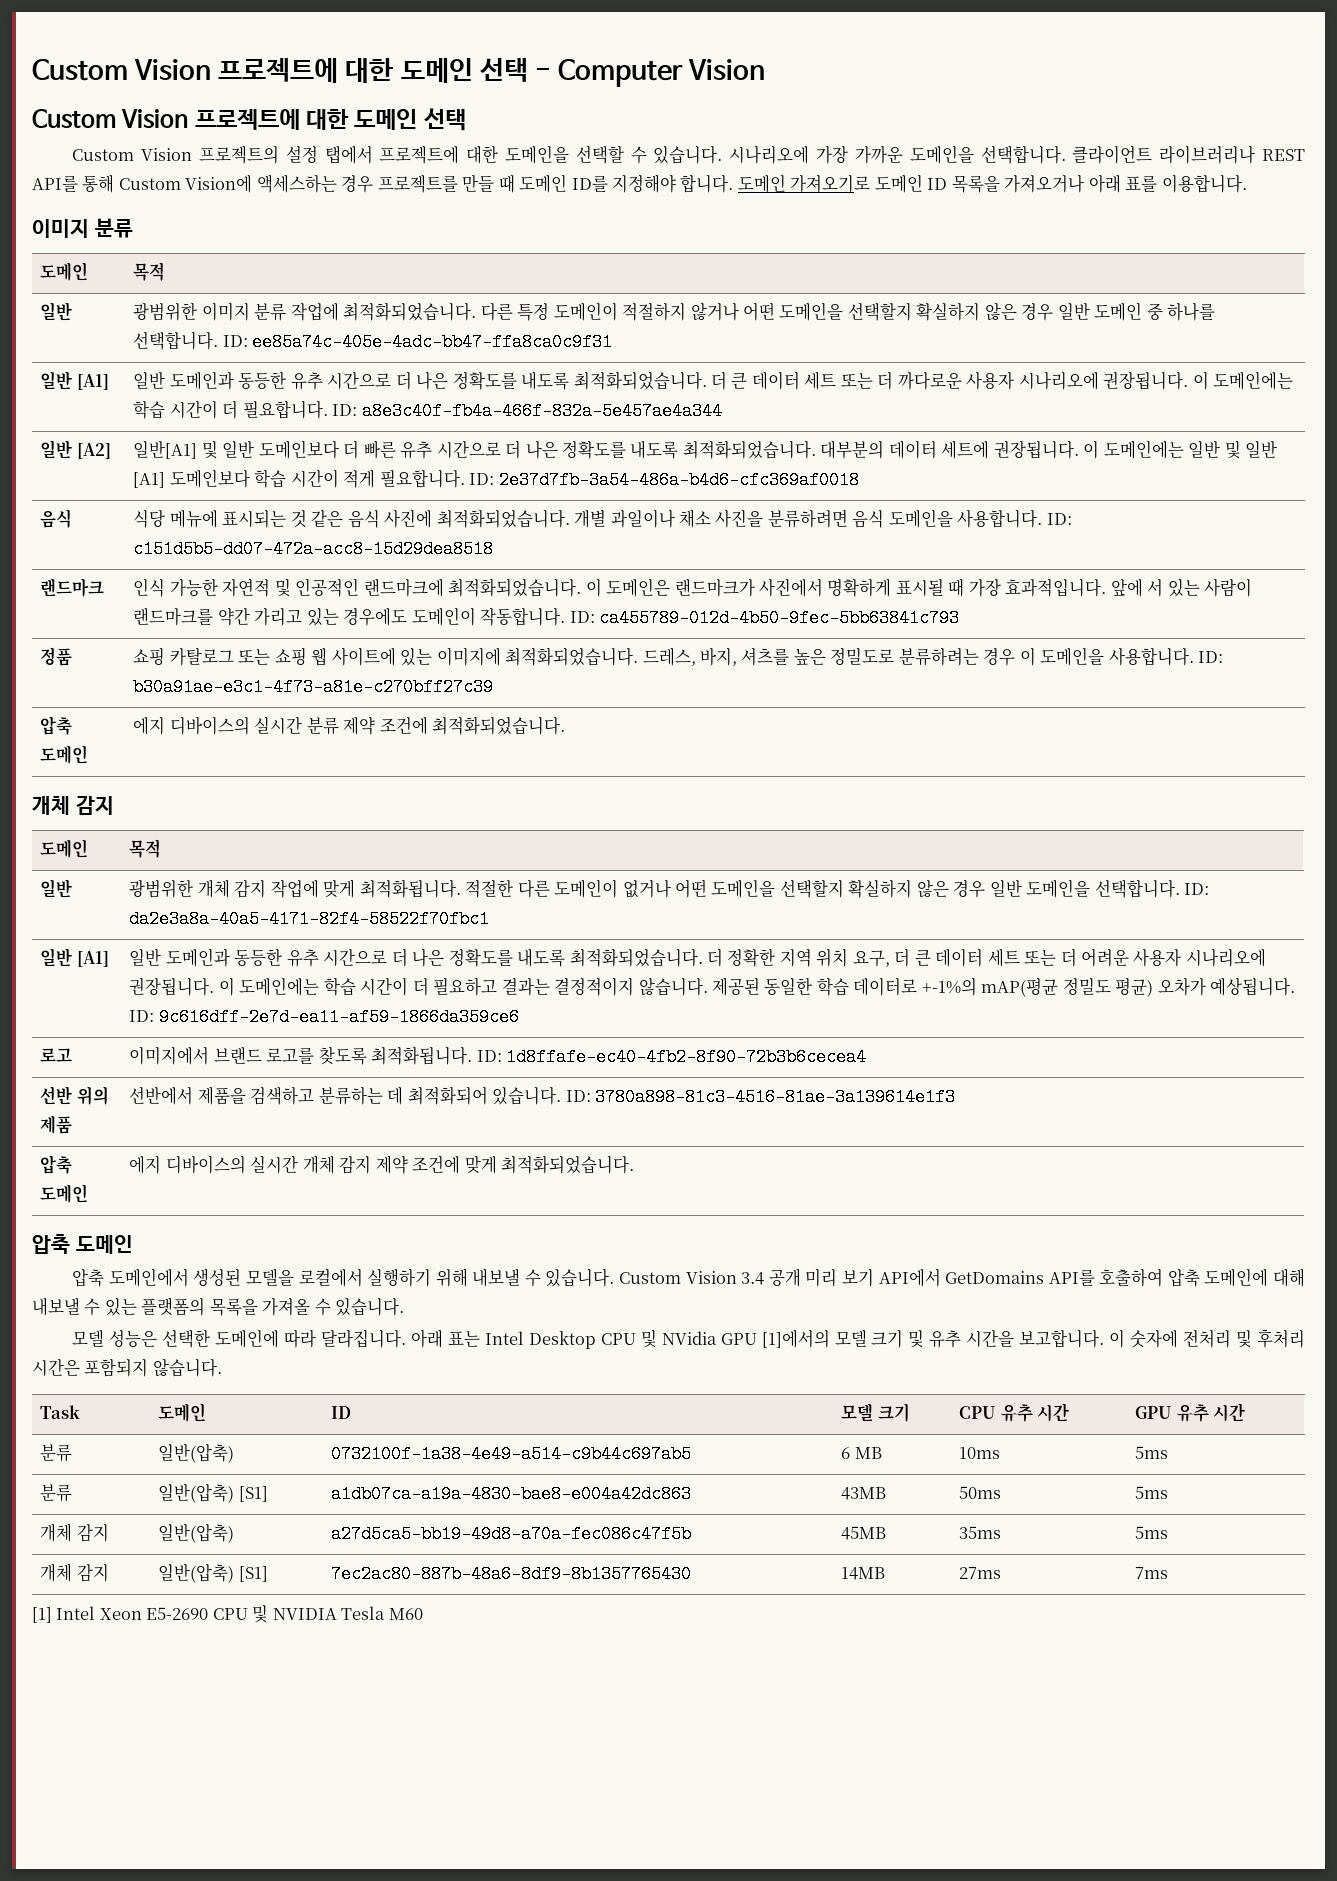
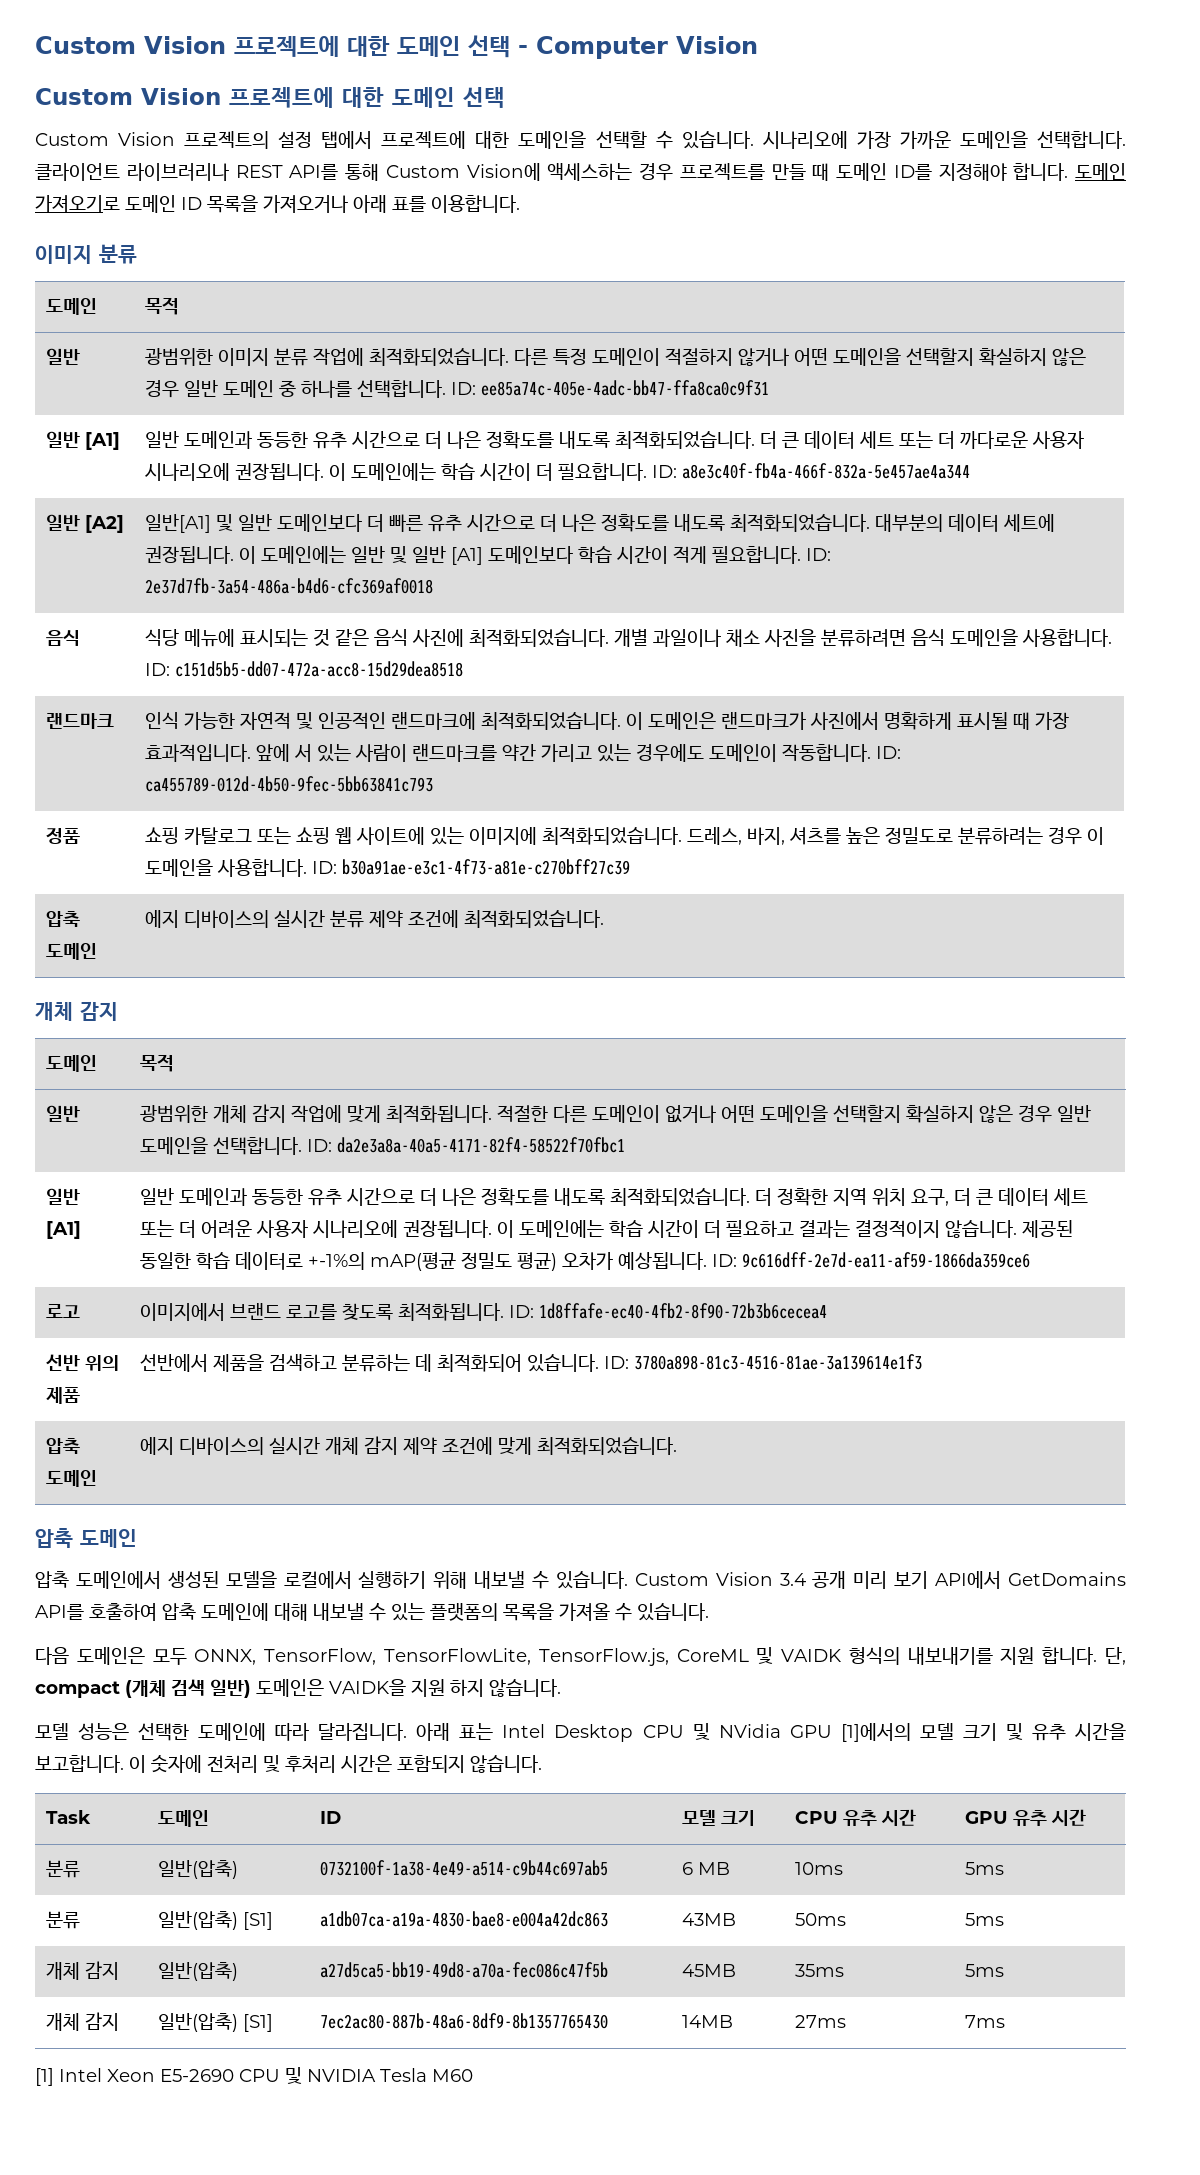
(405, 1307) none -> [35,1647,1127,1666] [35,1679,561,1698] // 다음 도메인은 모두 ONNX, TensorFlow, TensorFlowLite, TensorFlow.js, CoreML 및 VAIDK 형식의 내보내기를 지원 합니다. 단, compact (개체 검색 일반) 도메인은 VAIDK을 지원 하지 않습니다.

